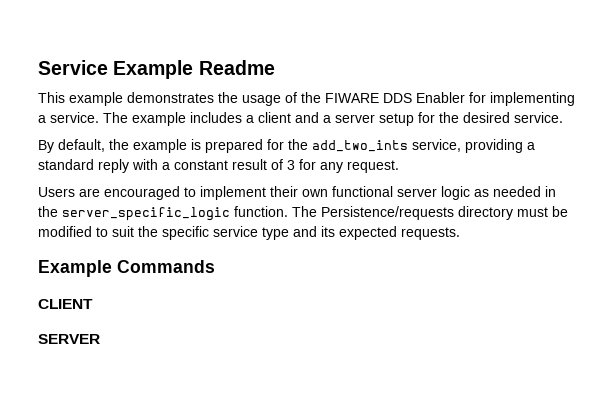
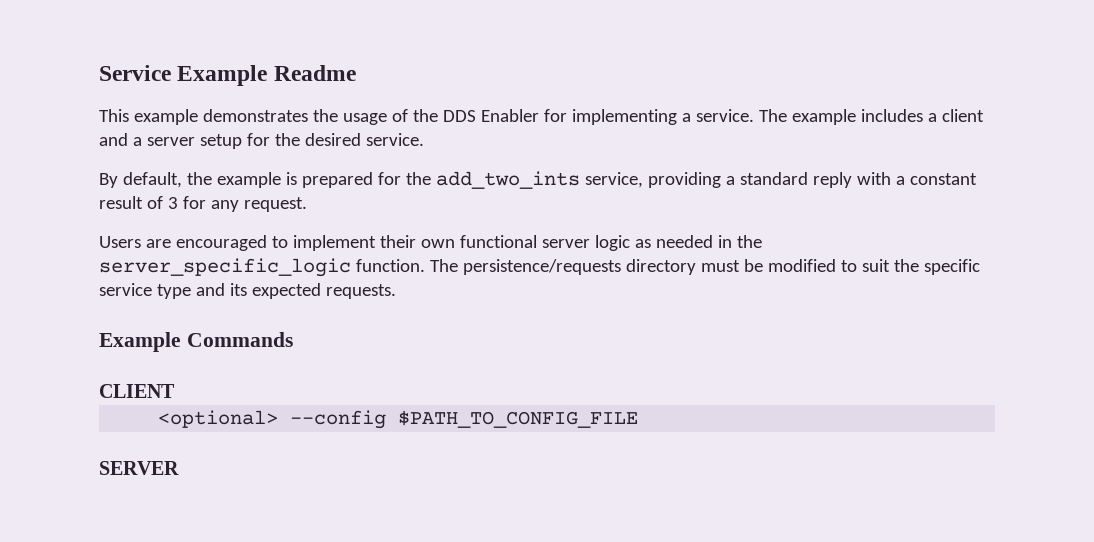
[325,93,379,103] FIWARE -> (438, 115) none
[321,206,454,220] Persistence/requests -> [462,259,621,275] persistence/requests
(93, 304) none -> [158,410,639,429] // <optional> --config $PATH_TO_CONFIG_FILE

